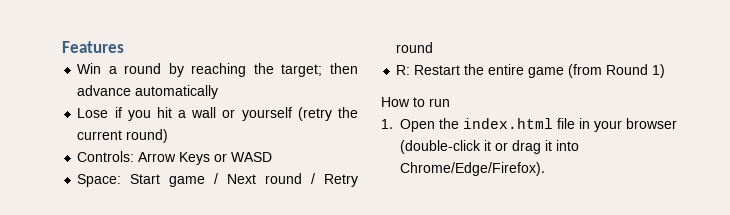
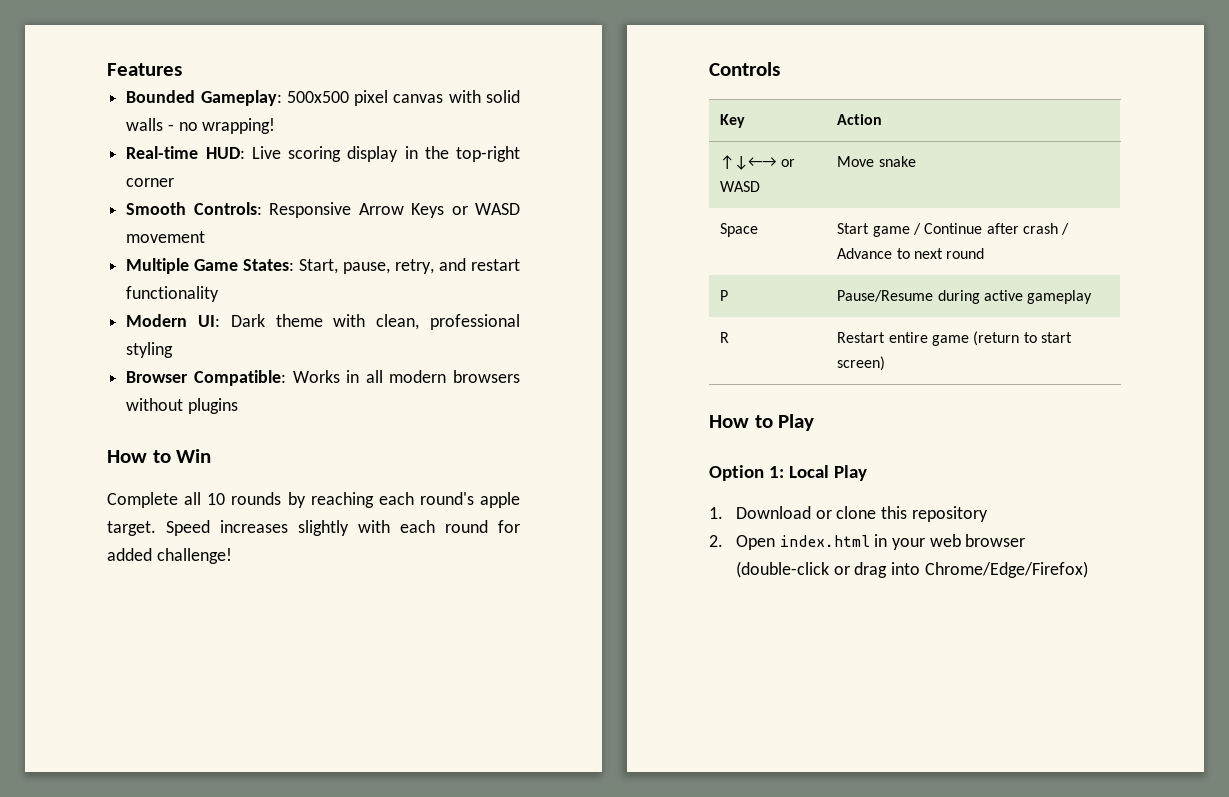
[77,63,358,77] [77,85,219,99] [77,107,358,121] [77,129,169,143] [77,151,273,165] [77,173,359,187] [396,42,434,53] [396,64,666,78] [381,97,450,107] [381,118,575,132] Win a round by reaching the target; then advance automatically // Lose if you hit a wall or yourself (retry the current round) // Controls: Arrow Keys or WASD // Space: Start game / Next round / Retry round // R: Restart the entire game (from Round 1) // How to run // 1. Open the index.html file -> [126,90,520,106] [126,118,276,134] [126,146,520,162] [126,178,175,187] [126,202,520,218] [126,231,206,243] [126,258,520,274] [126,286,220,302] [126,314,520,330] [126,342,174,358] [126,370,520,386] [126,398,238,414] [107,449,212,463] [107,492,520,508] [107,520,520,536] [107,548,232,564] [709,62,780,76] [720,114,746,128] [837,114,883,125] [720,155,795,170] [720,181,761,192] [837,156,916,167] [720,223,759,237] [837,223,1070,237] [837,248,985,259] [720,290,729,301] [837,290,1093,304] [720,332,730,343] [837,331,1072,346] [837,356,886,371] [709,414,815,431] [709,465,868,481] [709,506,988,522] [709,535,870,550] Bounded Gameplay: 500x500 pixel canvas with solid walls - no wrapping! // Real-time HUD: Live scoring display in the top-right corner // Smooth Controls: Responsive Arrow Keys or WASD movement // Multiple Game States: Start, pause, retry, and restart functionality // Modern UI: Dark theme with clean, professional styling // Browser Compatible: Works in all modern browsers without plugins // How to Win // Complete all 10 rounds by reaching each round's apple target. Speed increases slightly with each round for added challenge! // Controls // Key | Action // ↑↓←→ or WASD | Move snake // Space | Start game / Continue after crash / Advance to next round // P | Pause/Resume during active gameplay // R | Restart entire game (return to start screen) // How to Play // Option 1: Local Play // 1. Download or clone this repository // 2. Open index.html
(622, 126) none -> [929,534,961,547] web
[484,140,491,151] it -> (829, 569) none
[545,140,579,151] [400,162,545,176] it into Chrome/Edge/Firefox). -> [891,561,1088,578] into Chrome/Edge/Firefox)

